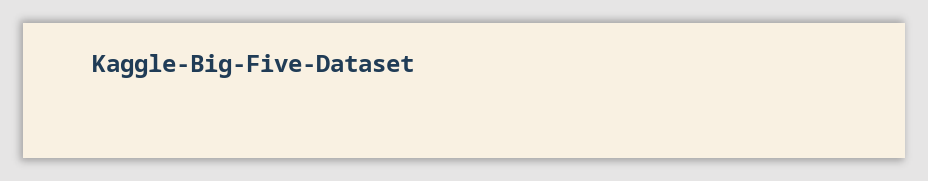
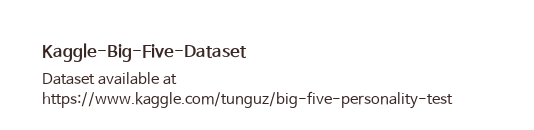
(414, 66) none -> [42,72,177,85] [42,91,453,109] // Dataset available at https://www.kaggle.com/tunguz/big-five-personality-test

